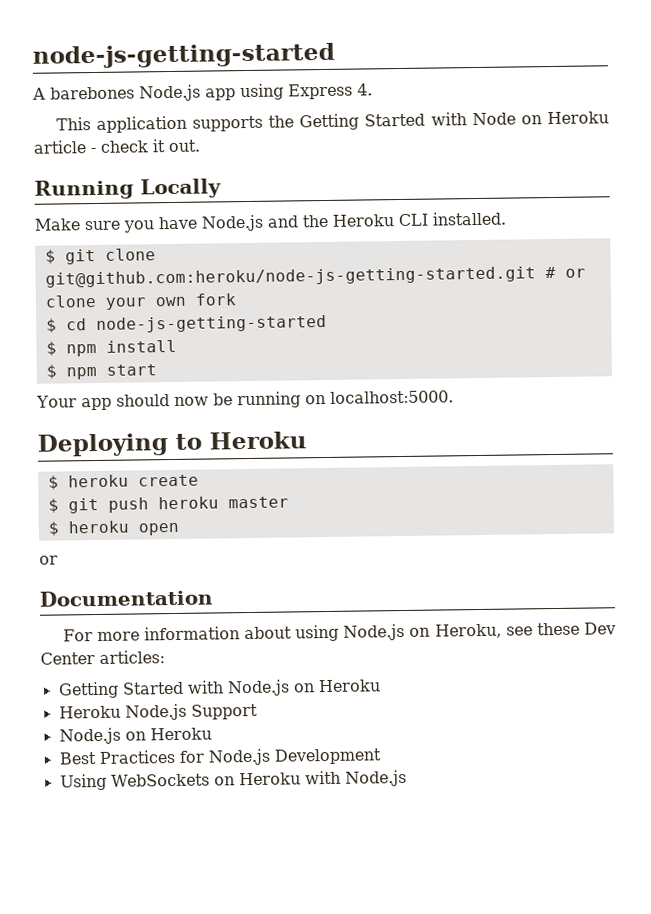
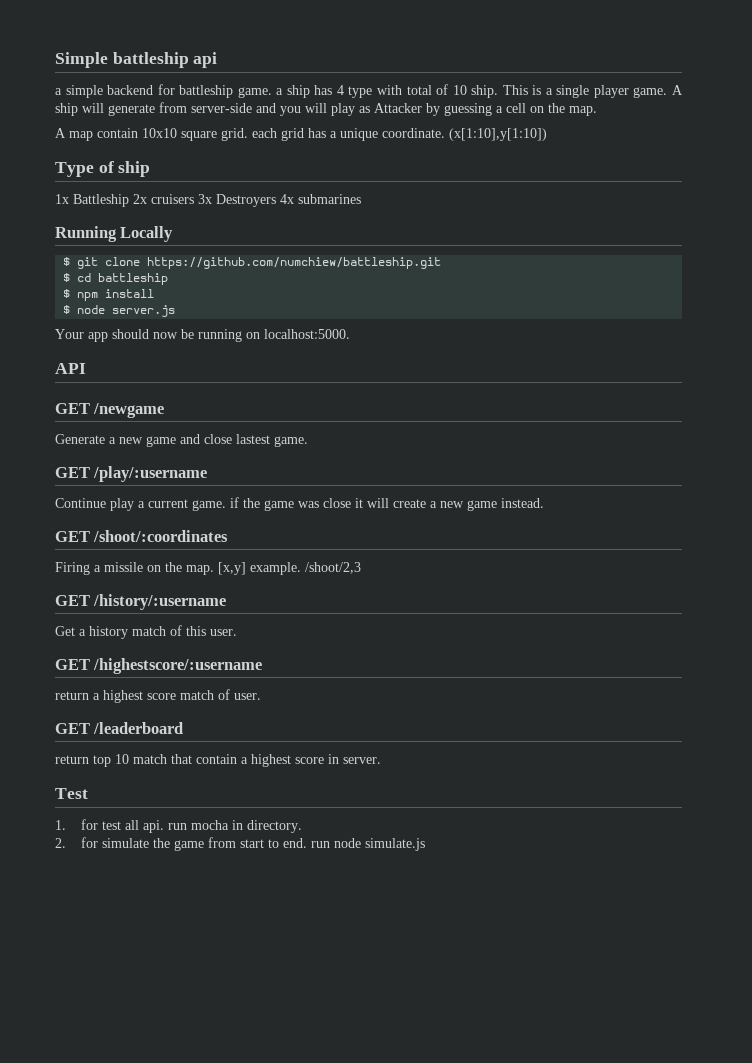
[32,42,335,69] [32,83,373,102] [55,111,609,133] [33,139,200,154] [34,178,222,200] [34,211,506,233] [44,248,156,265] [44,266,586,288] [44,293,237,310] node-js-getting-started // A barebones Node.js app using Express 4. // This application supports the Getting Started with Node on Heroku article - check it out. // Running Locally // Make sure you have Node.js and the Heroku CLI installed. // $ git clone git@github.com:heroku/node-js-getting-started.git # or clone your own fork -> [55,52,218,68] [55,84,683,98] [55,102,597,116] [55,128,547,141] [55,161,151,177] [55,194,361,207] [55,226,174,242] [63,257,442,269] Simple battleship api // a simple backend for battleship game. a ship has 4 type with total of 10 ship. This is a single player game. A ship will generate from server-side and you will play as Attacker by guessing a cell on the map. // A map contain 10x10 square grid. each grid has a unique coordinate. (x[1:10],y[1:10]) // Type of ship // 1x Battleship 2x cruisers 3x Destroyers 4x submarines // Running Locally // $ git clone https://github.com/numchiew/battleship.git
[95,314,327,334] node-js-getting-started -> [98,273,169,285] battleship
[65,364,157,380] npm start -> [77,305,176,317] node server.js
[37,431,307,457] [47,474,199,490] [47,496,289,514] [47,520,180,536] [39,555,58,565] [39,589,213,607] [62,622,616,642] [40,650,165,665] [57,679,381,699] [58,703,258,721] [58,727,212,745] [58,748,382,766] [59,769,407,791] Deploying to Heroku // $ heroku create // $ git push heroku master // $ heroku open // or // Documentation // For more information about using Node.js on Heroku, see these Dev Center articles: // Getting Started with Node.js on Heroku // Heroku Node.js Support // Node.js on Heroku // Best Practices for Node.js Development // Using WebSockets on Heroku with Node.js -> [55,363,86,374] [55,403,165,418] [55,434,308,447] [55,466,208,482] [55,497,544,511] [55,530,229,542] [55,562,361,575] [55,594,227,610] [55,625,237,639] [55,658,263,674] [55,689,261,703] [55,722,184,734] [55,754,381,767] [55,788,88,799] [55,819,302,833] [55,837,425,851] API // GET /newgame // Generate a new game and close lastest game. // GET /play/:username // Continue play a current game. if the game was close it will create a new game instead. // GET /shoot/:coordinates // Firing a missile on the map. [x,y] example. /shoot/2,3 // GET /history/:username // Get a history match of this user. // GET /highestscore/:username // return a highest score match of user. // GET /leaderboard // return top 10 match that contain a highest score in server. // Test // 1. for test all api. run mocha in directory. // 2. for simulate the game from start to end. run node simulate.js

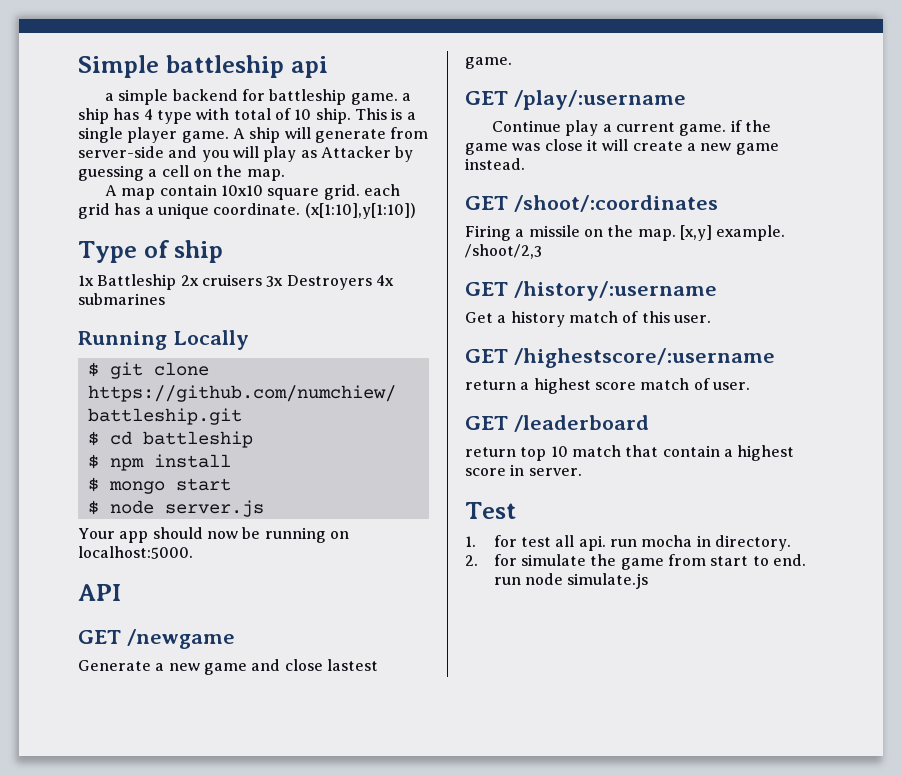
(155, 293) none -> [87,477,231,494] // $ mongo start

